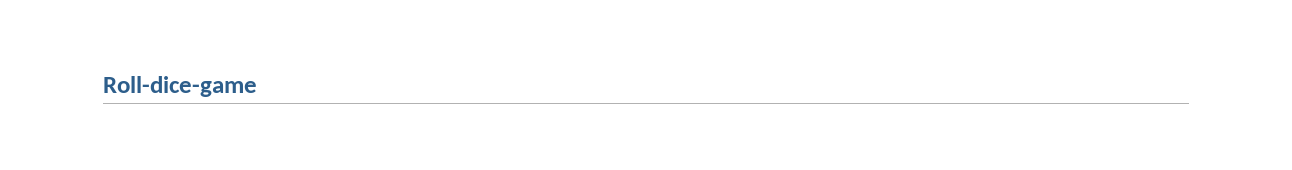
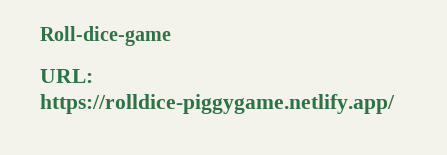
(257, 86) none -> [40,69,93,83] [40,94,395,114] // URL: https://rolldice-piggygame.netlify.app/

